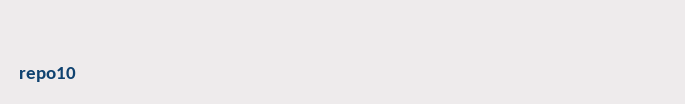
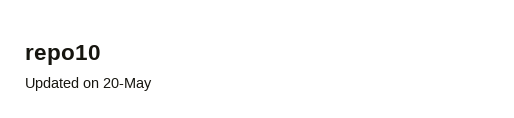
(76, 74) none -> [25,77,152,91] // Updated on 20-May

